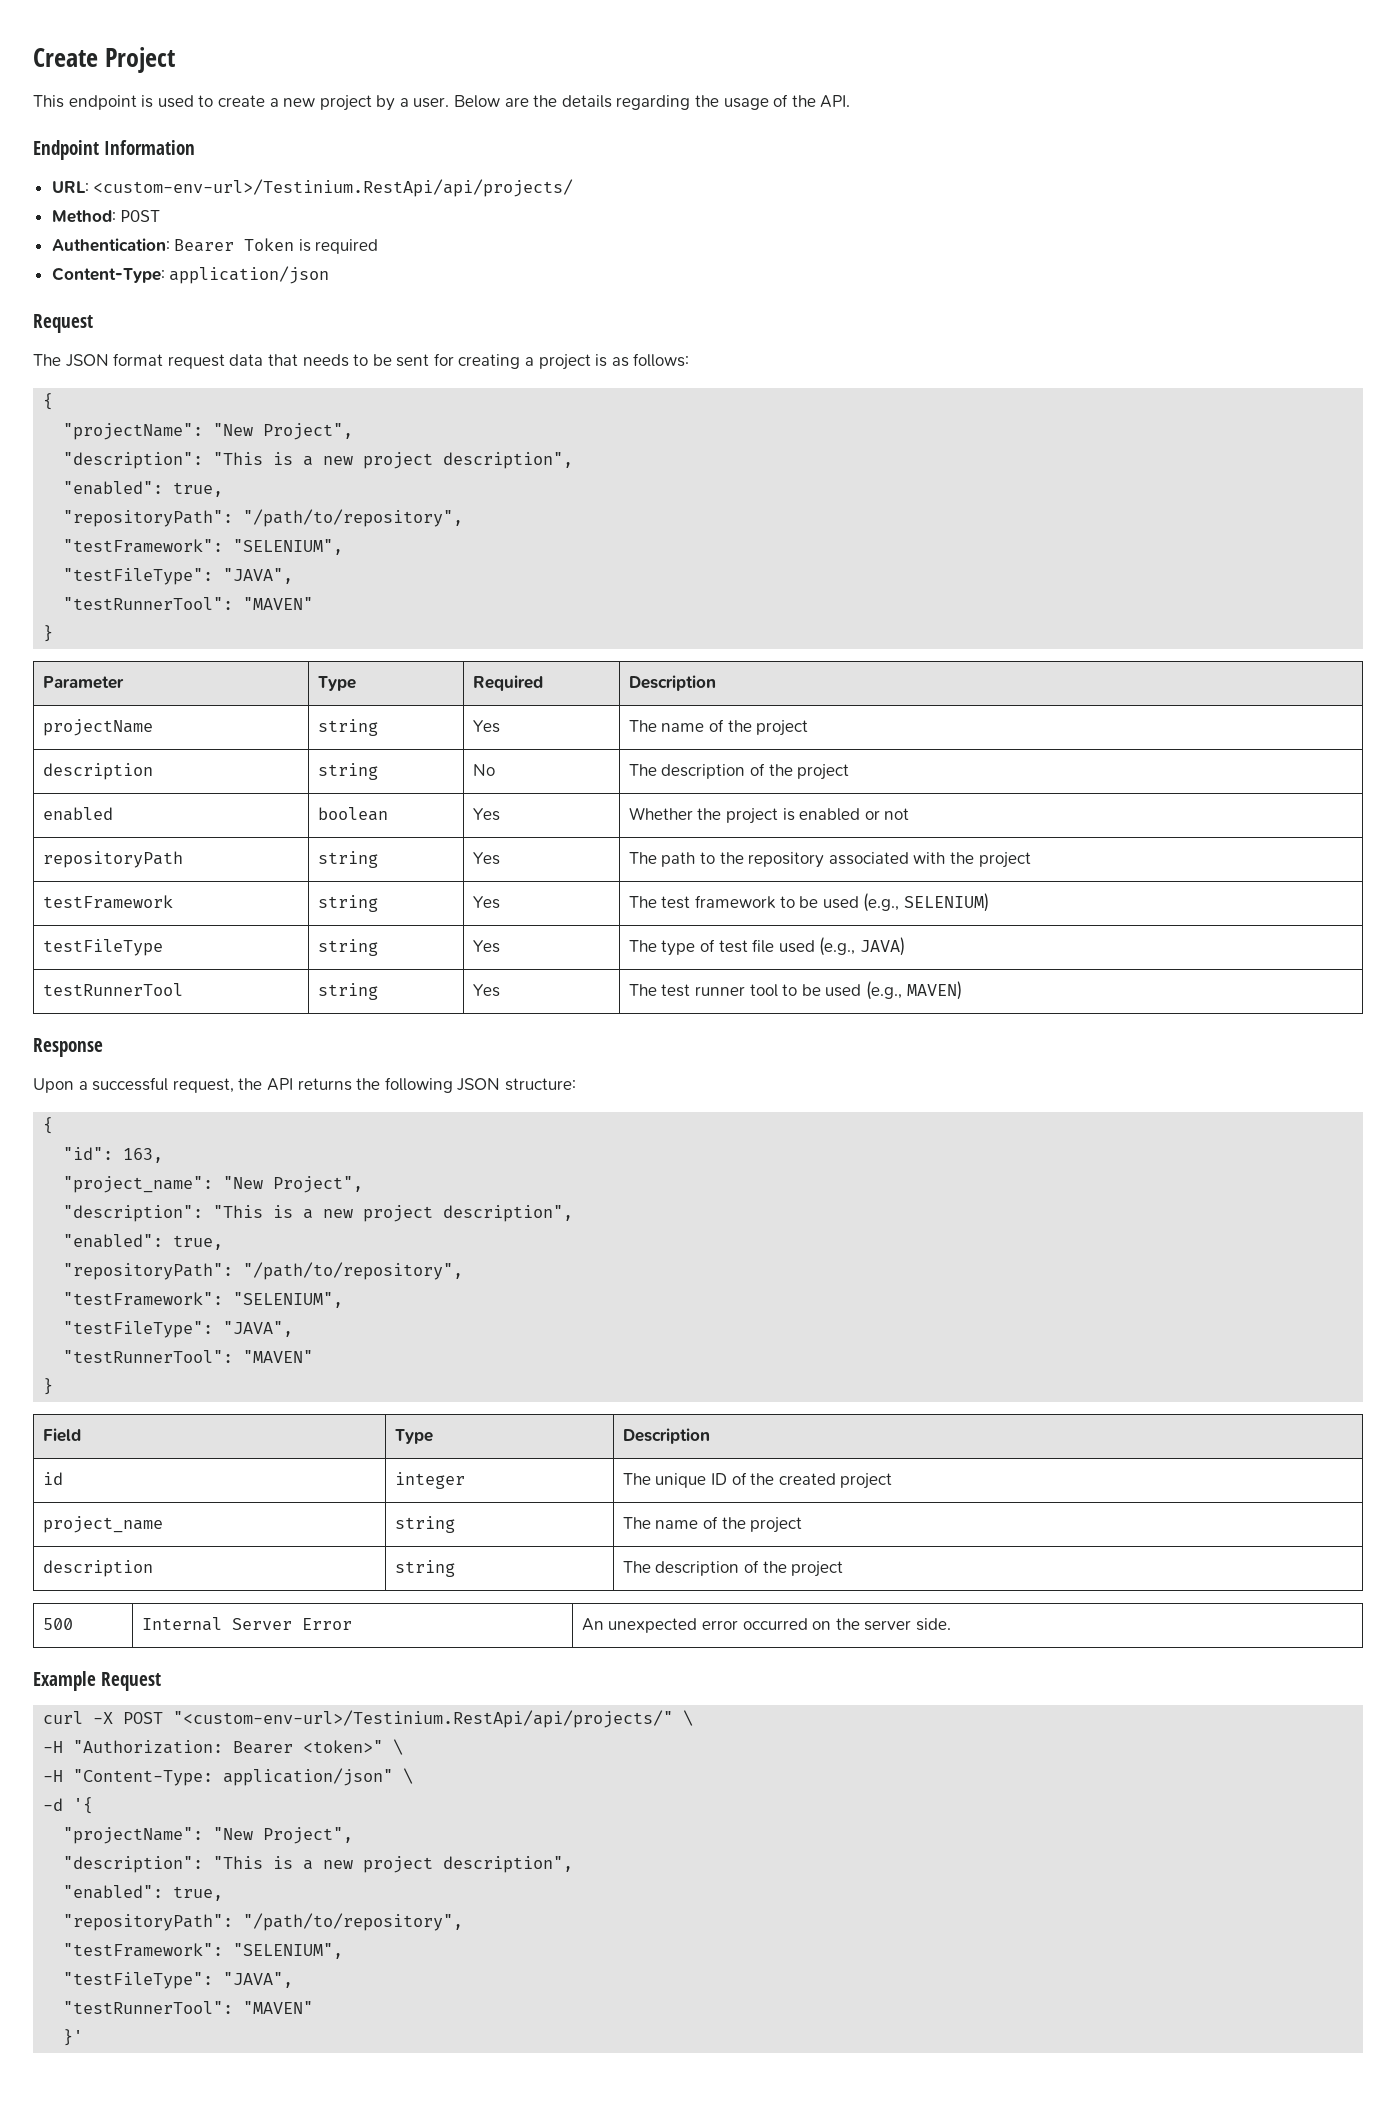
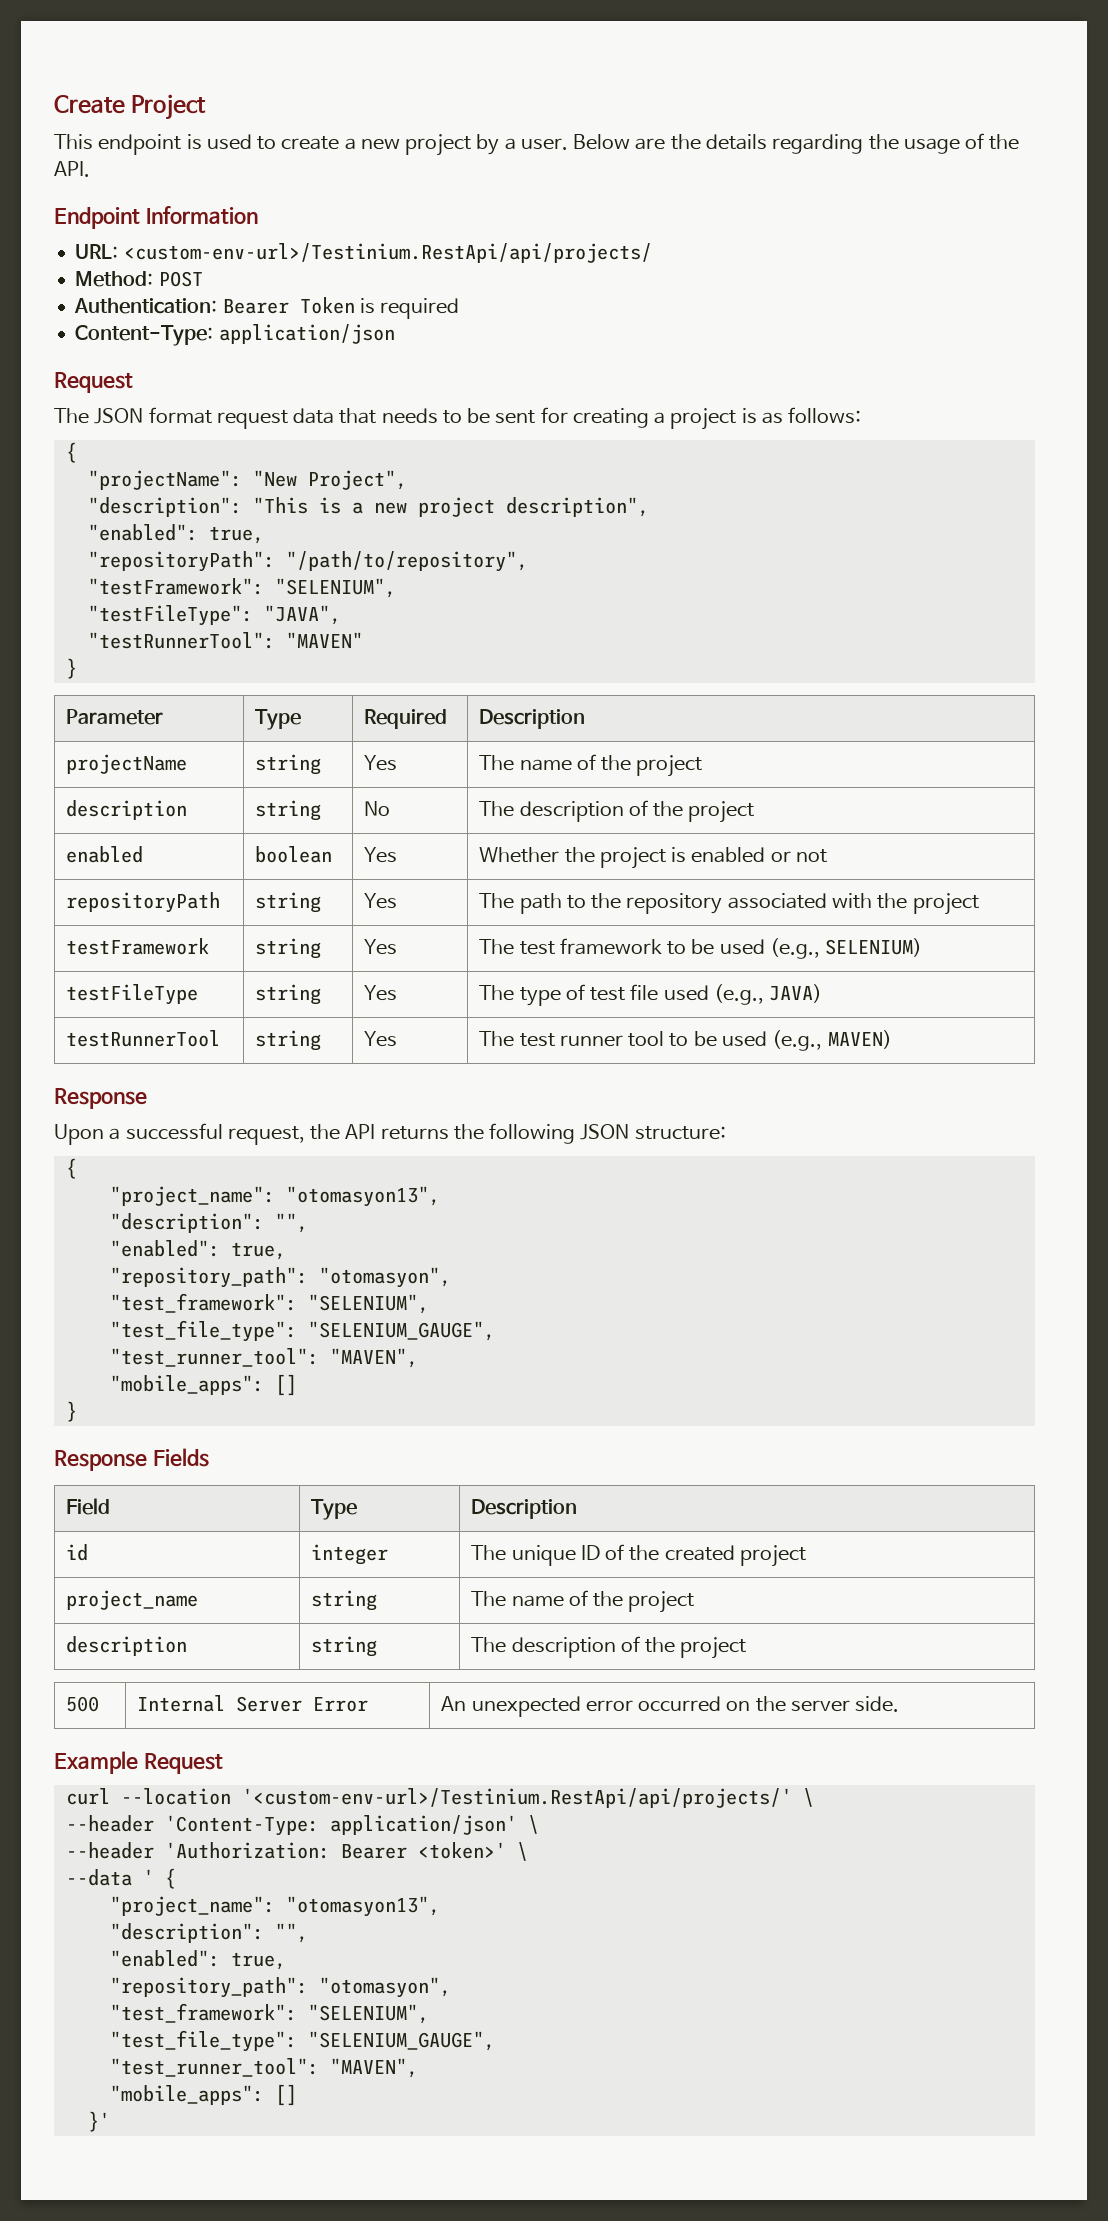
[63,1147,164,1163] [63,1176,364,1193] [63,1205,574,1222] [63,1234,224,1250] [63,1262,464,1280] [63,1292,344,1308] [63,1321,294,1338] [63,1350,314,1363] [43,1378,54,1395] // "id": 163, // "project_name": "New Project", // "description": "This is a new project description", // "enabled": true, // "repositoryPath": "/path/to/repository", // "testFramework": "SELENIUM", // "testFileType": "JAVA", // "testRunnerTool": "MAVEN" // } -> [109,1186,440,1207] [109,1213,308,1233] [109,1240,286,1260] [109,1267,451,1288] [109,1293,429,1314] [109,1320,495,1342] [109,1348,418,1368] [109,1374,297,1396] [65,1401,77,1422] [54,1448,209,1471] // "project_name": "otomasyon13", // "description": "", // "enabled": true, // "repository_path": "otomasyon", // "test_framework": "SELENIUM", // "test_file_type": "SELENIUM_GAUGE", // "test_runner_tool": "MAVEN", // "mobile_apps": [] // } // Response Fields
[93,1710,694,1728] [43,1739,404,1755] [43,1768,414,1786] [43,1797,94,1814] [63,1827,354,1844] [63,1856,574,1873] [63,1885,224,1901] [63,1913,464,1931] [63,1943,344,1959] [63,1972,294,1989] [63,2001,314,2014] -X POST "<custom-env-url>/Testinium.RestApi/api/projects/" \ // -H "Authorization: Bearer <token>" \ // -H "Content-Type: application/json" \ // -d '{ // "projectName": "New Project", // "description": "This is a new project description", // "enabled": true, // "repositoryPath": "/path/to/repository", // "testFramework": "SELENIUM", // "testFileType": "JAVA", // "testRunnerTool": "MAVEN" -> [120,1788,814,1808] [65,1815,539,1836] [65,1842,528,1861] [65,1868,176,1889] [109,1896,440,1917] [109,1923,308,1943] [109,1950,286,1970] [109,1977,451,1998] [109,2003,429,2024] [109,2030,495,2052] [109,2058,418,2078] [109,2084,297,2106] --location '<custom-env-url>/Testinium.RestApi/api/projects/' \ // --header 'Content-Type: application/json' \ // --header 'Authorization: Bearer <token>' \ // --data ' { // "project_name": "otomasyon13", // "description": "", // "enabled": true, // "repository_path": "otomasyon", // "test_framework": "SELENIUM", // "test_file_type": "SELENIUM_GAUGE", // "test_runner_tool": "MAVEN", // "mobile_apps": []

